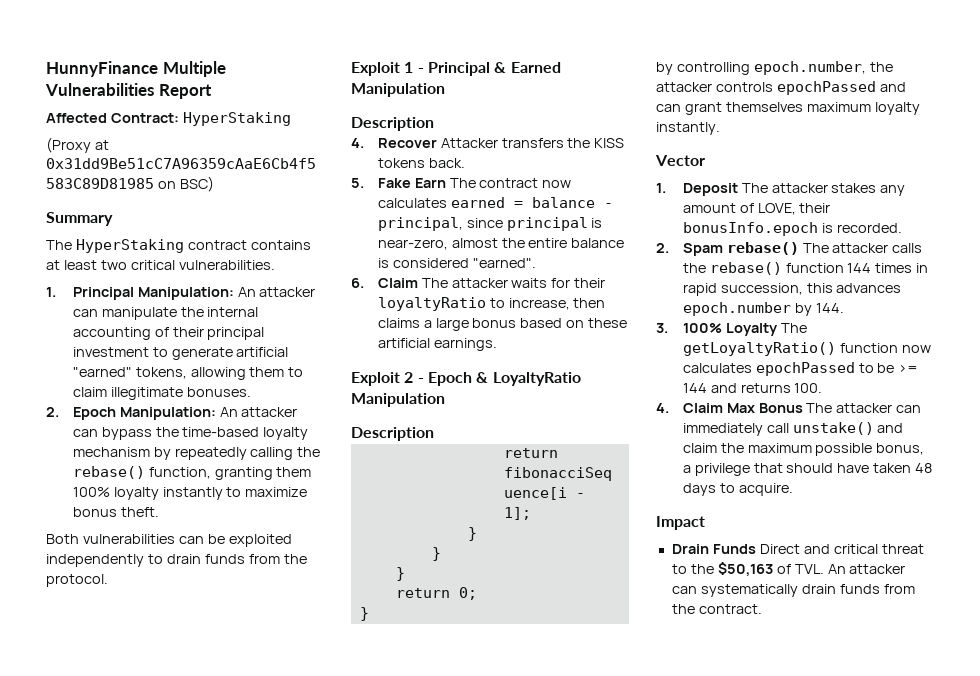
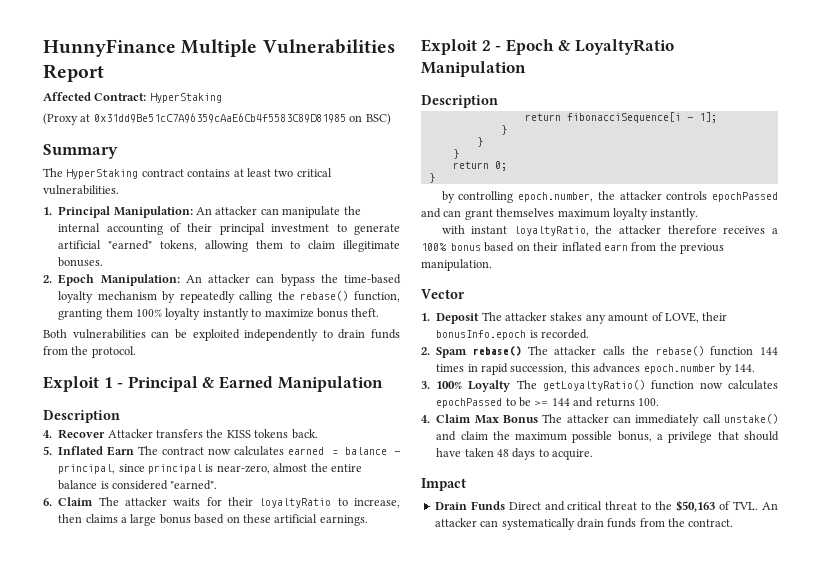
[377,178,411,188] Fake -> [58,446,104,455] Inflated
(720, 128) none -> [441,225,778,236] [421,242,724,254] [421,259,492,271] // with instant loyaltyRatio, the attacker therefore receives a 100% bonus based on their inflated earn from the previous manipulation.

